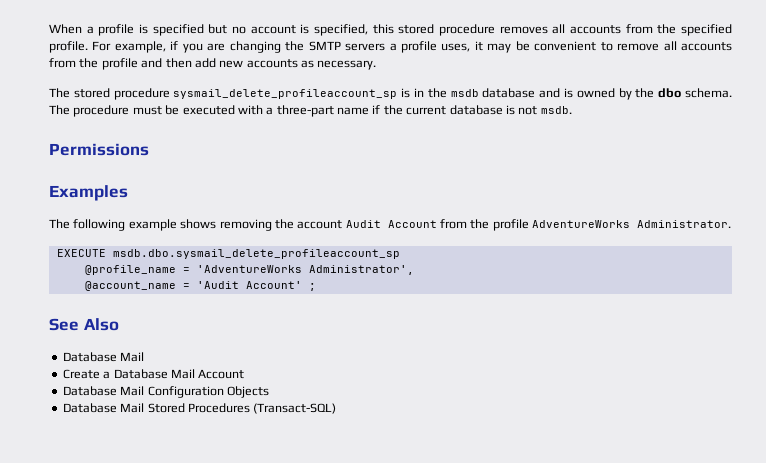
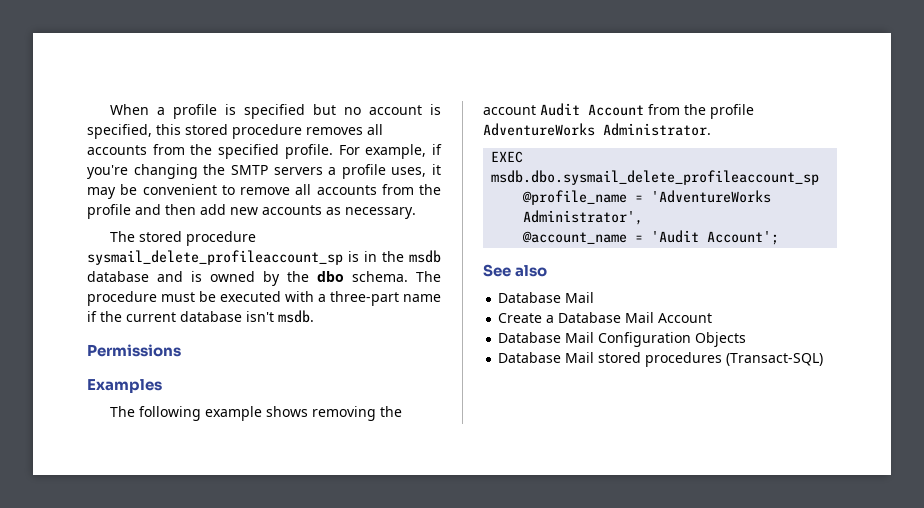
[182,43,226,53] you are -> [87,165,128,179] you're
[505,105,538,115] is not -> [246,311,274,322] isn't
[56,249,106,257] EXECUTE -> [491,151,524,163] EXEC
[245,281,316,291] Account' ; -> [707,231,780,245] Account';
[83,318,119,331] Also -> [515,265,548,277] also
[147,403,250,413] Stored Procedures -> [598,352,723,367] stored procedures

